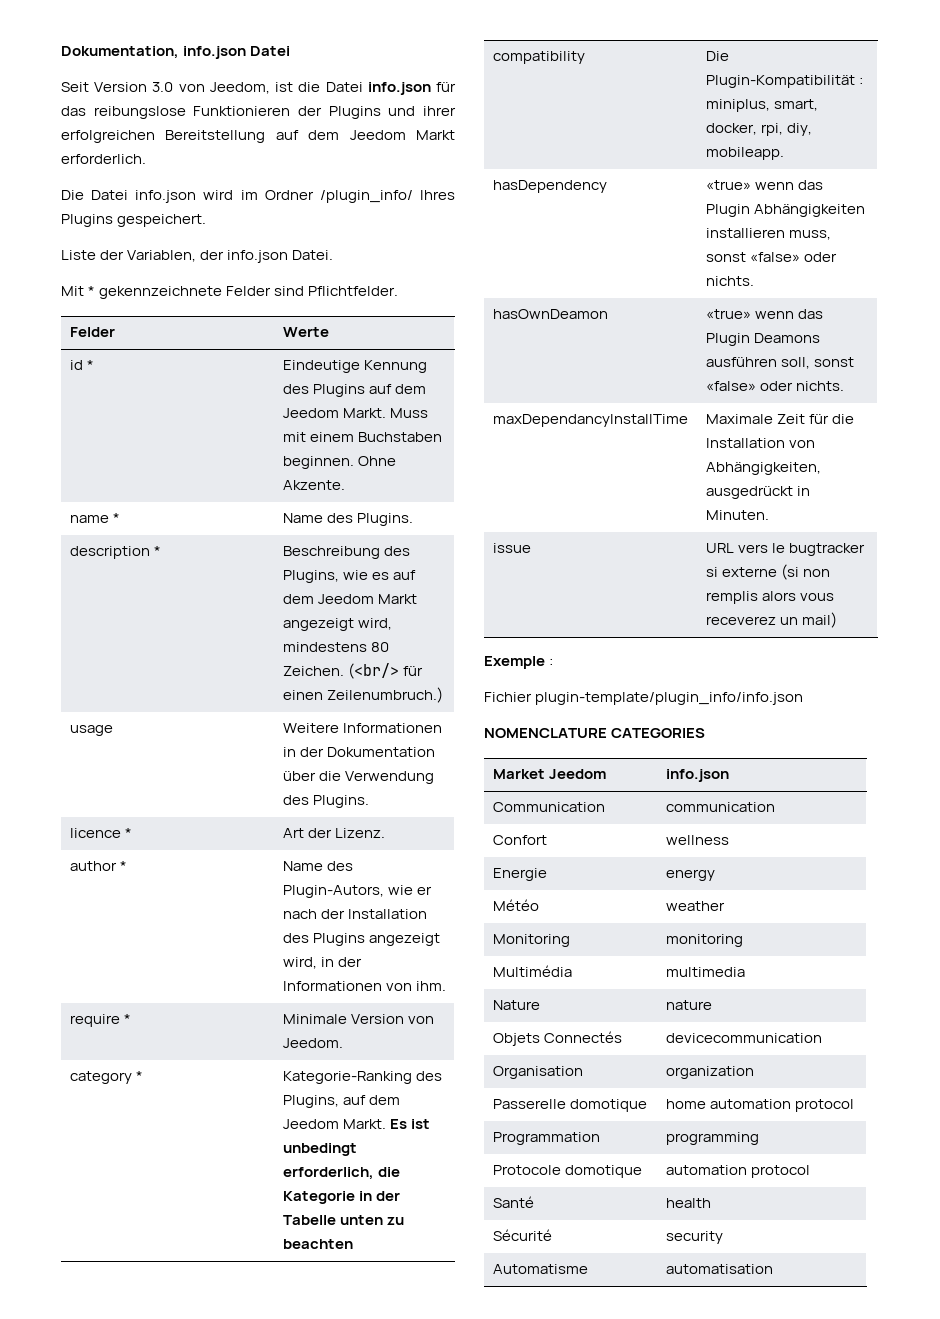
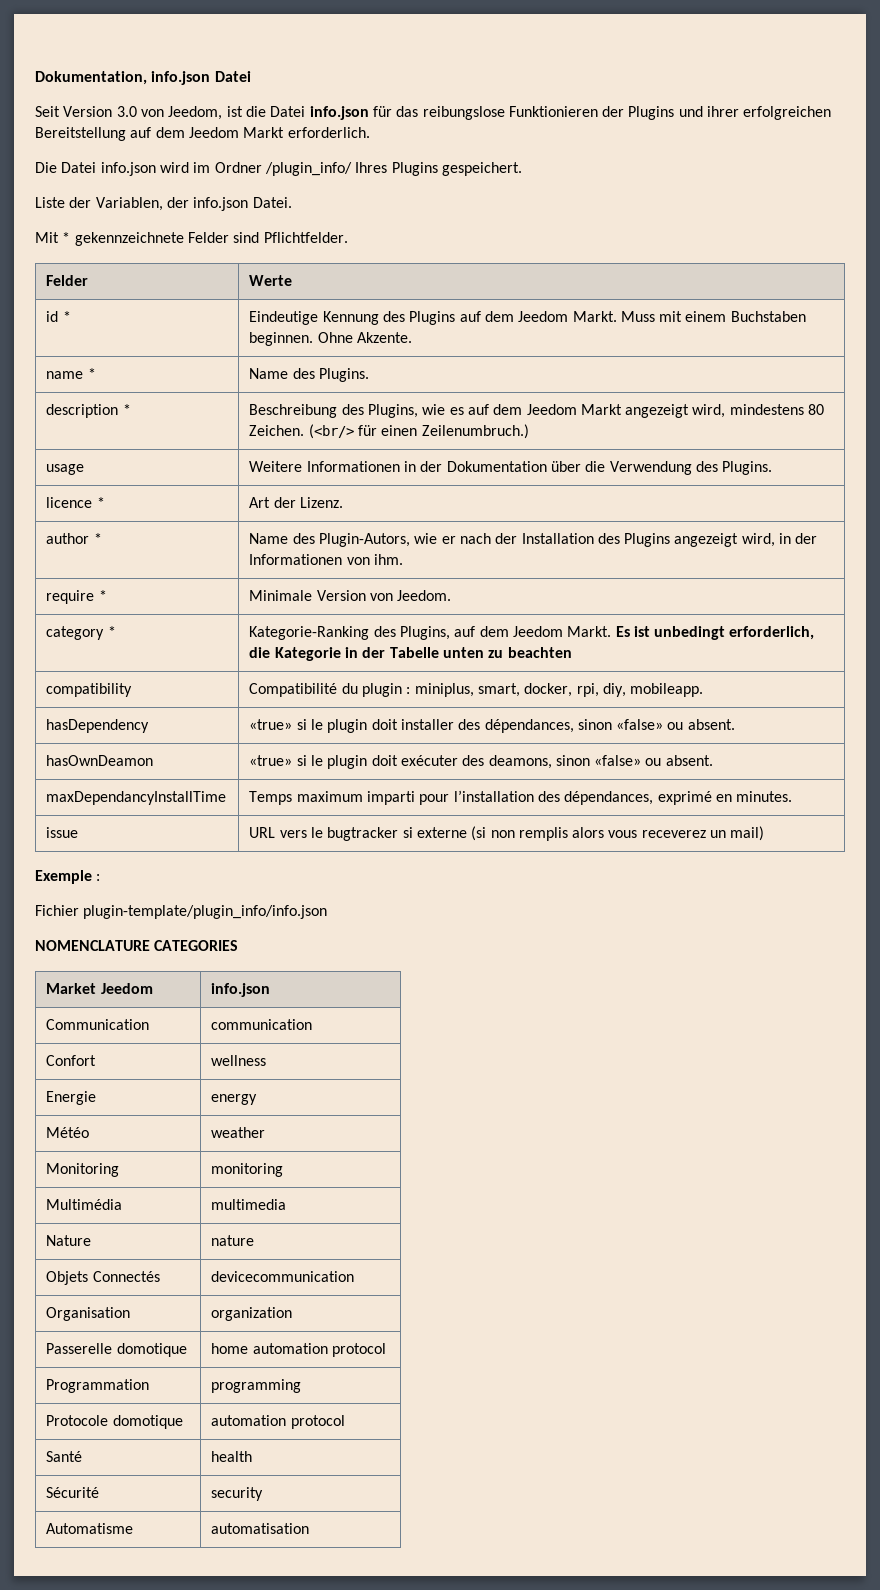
[705,51,729,61] [705,75,855,88] Die Plugin-Kompatibilität -> [249,683,402,697] Compatibilité du plugin
[754,180,823,190] [705,204,865,217] [705,228,831,240] [705,252,837,262] [705,276,754,286] [492,309,608,319] [705,309,823,319] [705,333,820,346] [705,357,854,369] [705,381,844,391] [492,414,688,427] [705,414,854,424] [705,438,815,448] [705,462,821,475] [705,486,810,499] [705,510,769,520] wenn das Plugin Abhängigkeiten installieren muss, sonst «false» oder nichts. // hasOwnDeamon | «true» wenn das Plugin Deamons ausführen soll, sonst «false» oder nichts. // maxDependancyInstallTime | Maximale Zeit für die Installation von Abhängigkeiten, ausgedrückt in Minuten. -> [296,719,735,733] [46,755,154,766] [249,755,713,769] [46,791,227,805] [249,790,793,805] si le plugin doit installer des dépendances, sinon «false» ou absent. // hasOwnDeamon | «true» si le plugin doit exécuter des deamons, sinon «false» ou absent. // maxDependancyInstallTime | Temps maximum imparti pour l’installation des dépendances, exprimé en minutes.

